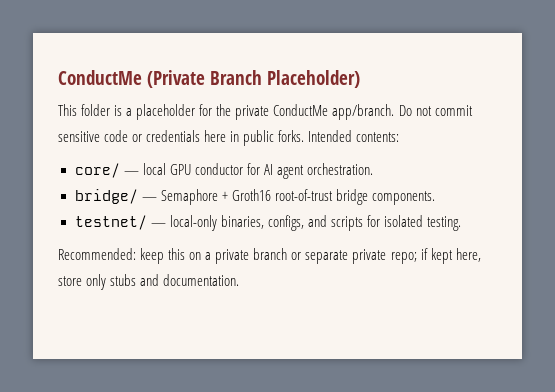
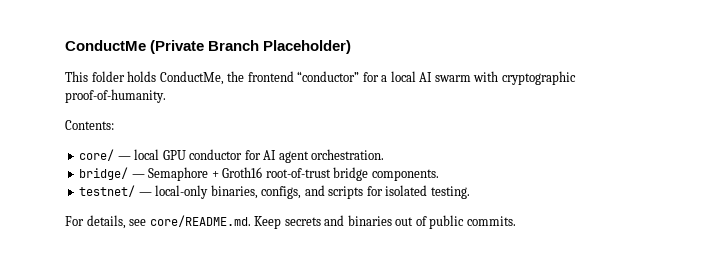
[114,104,473,120] [58,130,400,146] is a placeholder for the private ConductMe app/branch. Do not commit sensitive code or credentials here in public forks. Intended contents: -> [127,71,576,85] [65,89,166,103] [65,120,114,130] holds ConductMe, the frontend “conductor” for a local AI swarm with cryptographic proof-of-humanity. // Contents:
[58,248,481,264] [58,274,240,290] Recommended: keep this on a private branch or separate private repo; if kept here, store only stubs and documentation. -> [65,215,516,229] For details, see core/README.md. Keep secrets and binaries out of public commits.

